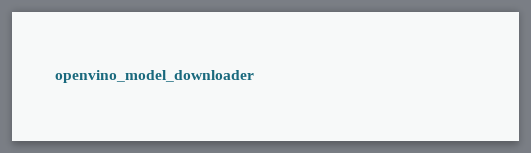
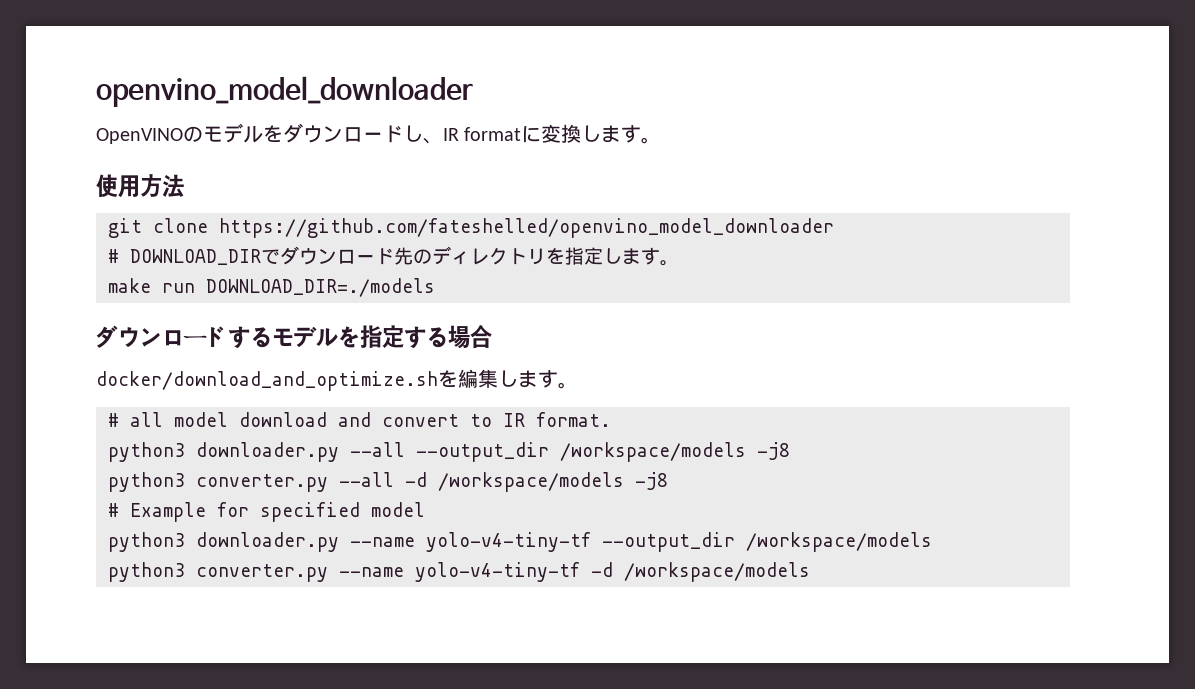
(254, 76) none -> [96,123,662,144] [96,174,184,198] [108,218,834,238] [108,246,679,266] [108,278,435,297] [96,325,492,349] [96,369,578,391] [108,412,611,427] [108,442,790,462] [108,472,668,492] [108,502,425,522] [108,532,932,552] [108,562,810,582] // OpenVINOのモデルをダウンロードし、IR formatに変換します。 // 使用方法 // git clone https://github.com/fateshelled/openvino_model_downloader // # DOWNLOAD_DIRでダウンロード先のディレクトリを指定します。 // make run DOWNLOAD_DIR=./models // ダウンロードするモデルを指定する場合 // docker/download_and_optimize.shを編集します。 // # all model download and convert to IR format. // python3 downloader.py --all --output_dir /workspace/models -j8 // python3 converter.py --all -d /workspace/models -j8 // # Example for specified model // python3 downloader.py --name yolo-v4-tiny-tf --output_dir /workspace/models // python3 converter.py --name yolo-v4-tiny-tf -d /workspace/models

